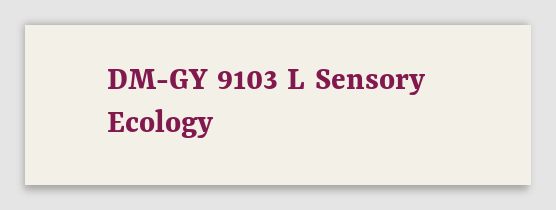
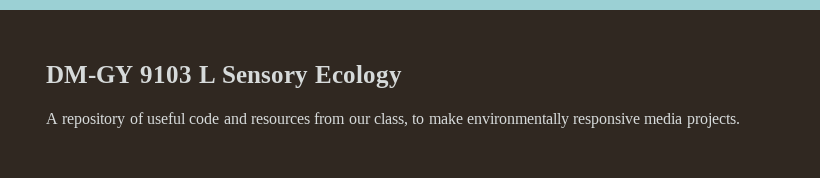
(213, 123) none -> [46,112,740,128] // A repository of useful code and resources from our class, to make environmentally responsive media projects.

